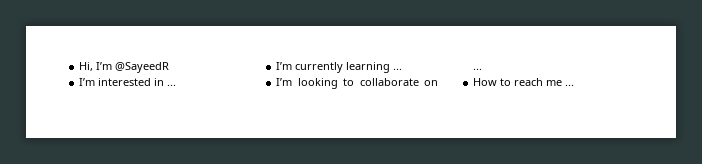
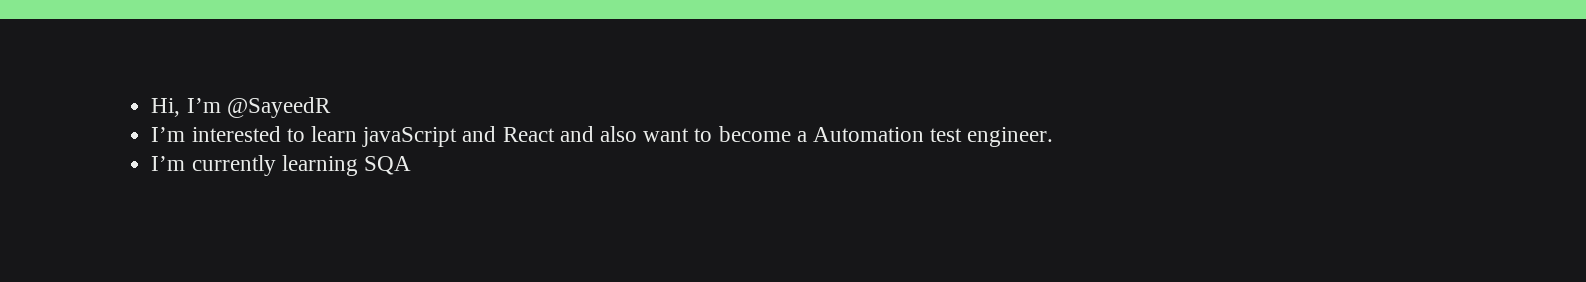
[154,78,177,86] [276,62,403,73] [276,78,438,89] [473,68,483,70] [473,78,575,86] in ... // I’m currently learning ... // I’m looking to collaborate on ... // How to reach me ... -> [286,126,1054,147] [151,155,411,176] to learn javaScript and React and also want to become a Automation test engineer. // I’m currently learning SQA

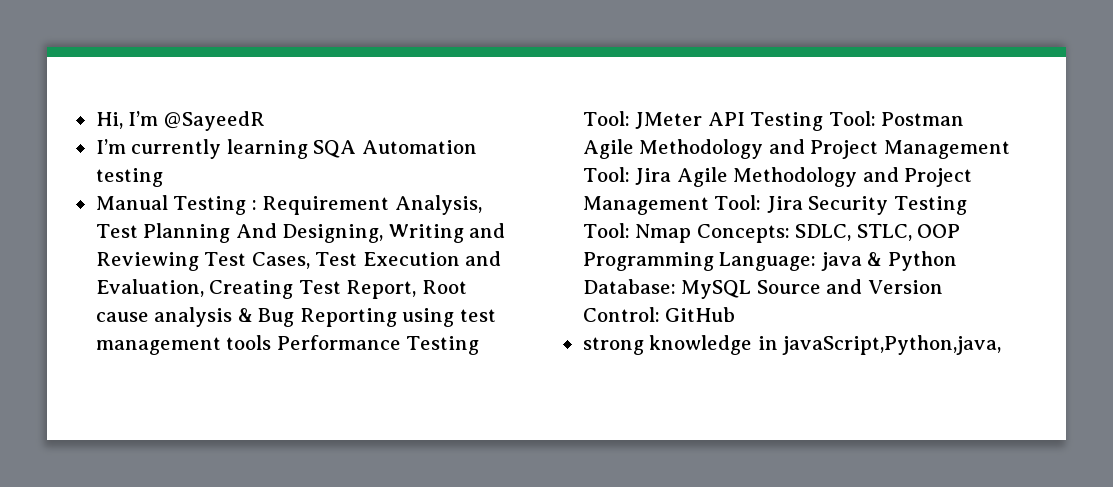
[191,126,1054,147] [151,155,411,176] interested to learn javaScript and React and also want to become a Automation test engineer. // I’m currently learning SQA -> [131,139,477,159] [95,168,163,187] [95,195,482,215] [95,223,506,243] [95,251,502,271] [95,279,467,299] [95,307,496,327] [95,335,480,355] [582,111,965,131] [582,139,1010,159] [582,167,973,187] [582,195,967,215] [582,223,961,243] [582,251,957,271] [582,279,943,299] [582,307,736,322] [582,335,1002,355] currently learning SQA Automation testing // Manual Testing : Requirement Analysis, Test Planning And Designing, Writing and Reviewing Test Cases, Test Execution and Evaluation, Creating Test Report, Root cause analysis & Bug Reporting using test management tools Performance Testing Tool: JMeter API Testing Tool: Postman Agile Methodology and Project Management Tool: Jira Agile Methodology and Project Management Tool: Jira Security Testing Tool: Nmap Concepts: SDLC, STLC, OOP Programming Language: java & Python Database: MySQL Source and Version Control: GitHub // strong knowledge in javaScript,Python,java,

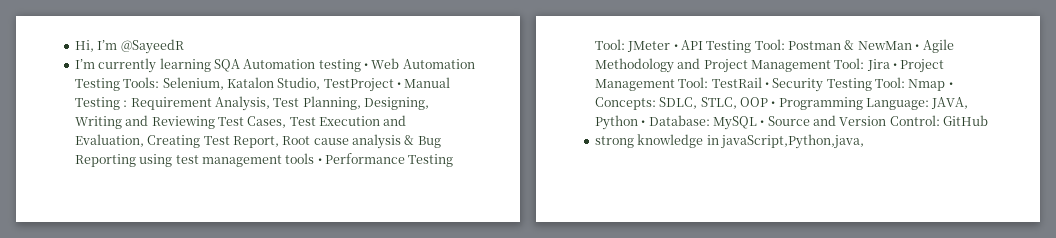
(163, 177) // -> [364,58,475,69] [74,77,401,92] • Web Automation Testing Tools: Selenium, Katalon Studio, TestProject •
[143,223,277,243] Planning And -> [302,96,361,110] Planning,
(272, 342) none -> [317,158,322,164] •
(703, 120) none -> [673,44,678,50] •
[582,139,1010,159] [582,167,973,187] [582,195,803,215] Agile Methodology and Project Management Tool: Jira Agile Methodology and Project Management Tool: Jira -> [844,39,954,53] [594,58,945,73] [594,77,769,91] & NewMan • Agile Methodology and Project Management Tool: Jira • Project Management Tool: TestRail •
(692, 233) none -> [948,82,953,88] •
(961, 231) none -> [771,101,776,107] •
[820,251,957,271] java & Python -> [931,97,969,109] [594,115,646,130] JAVA, Python •
(752, 289) none -> [760,120,765,126] •

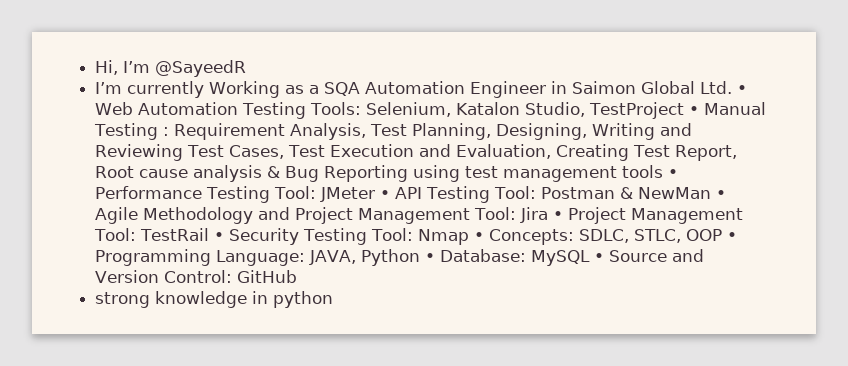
[159,58,361,72] learning SQA Automation testing -> [209,81,733,98] Working as a SQA Automation Engineer in Saimon Global Ltd.
[720,134,864,149] javaScript,Python,java, -> [273,291,334,308] python

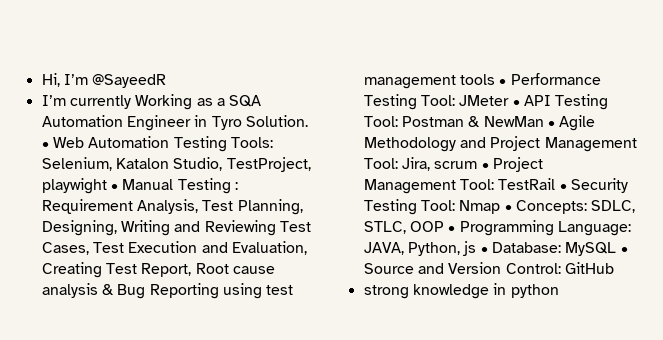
[572,81,733,94] Saimon Global Ltd. -> [211,115,308,130] Tyro Solution.
[589,102,685,119] TestProject -> [226,157,311,172] [41,178,107,194] TestProject, playwight
[520,207,549,223] Jira -> [401,157,478,171] Jira, scrum
[361,249,421,266] Python -> [407,241,477,256] Python, js

